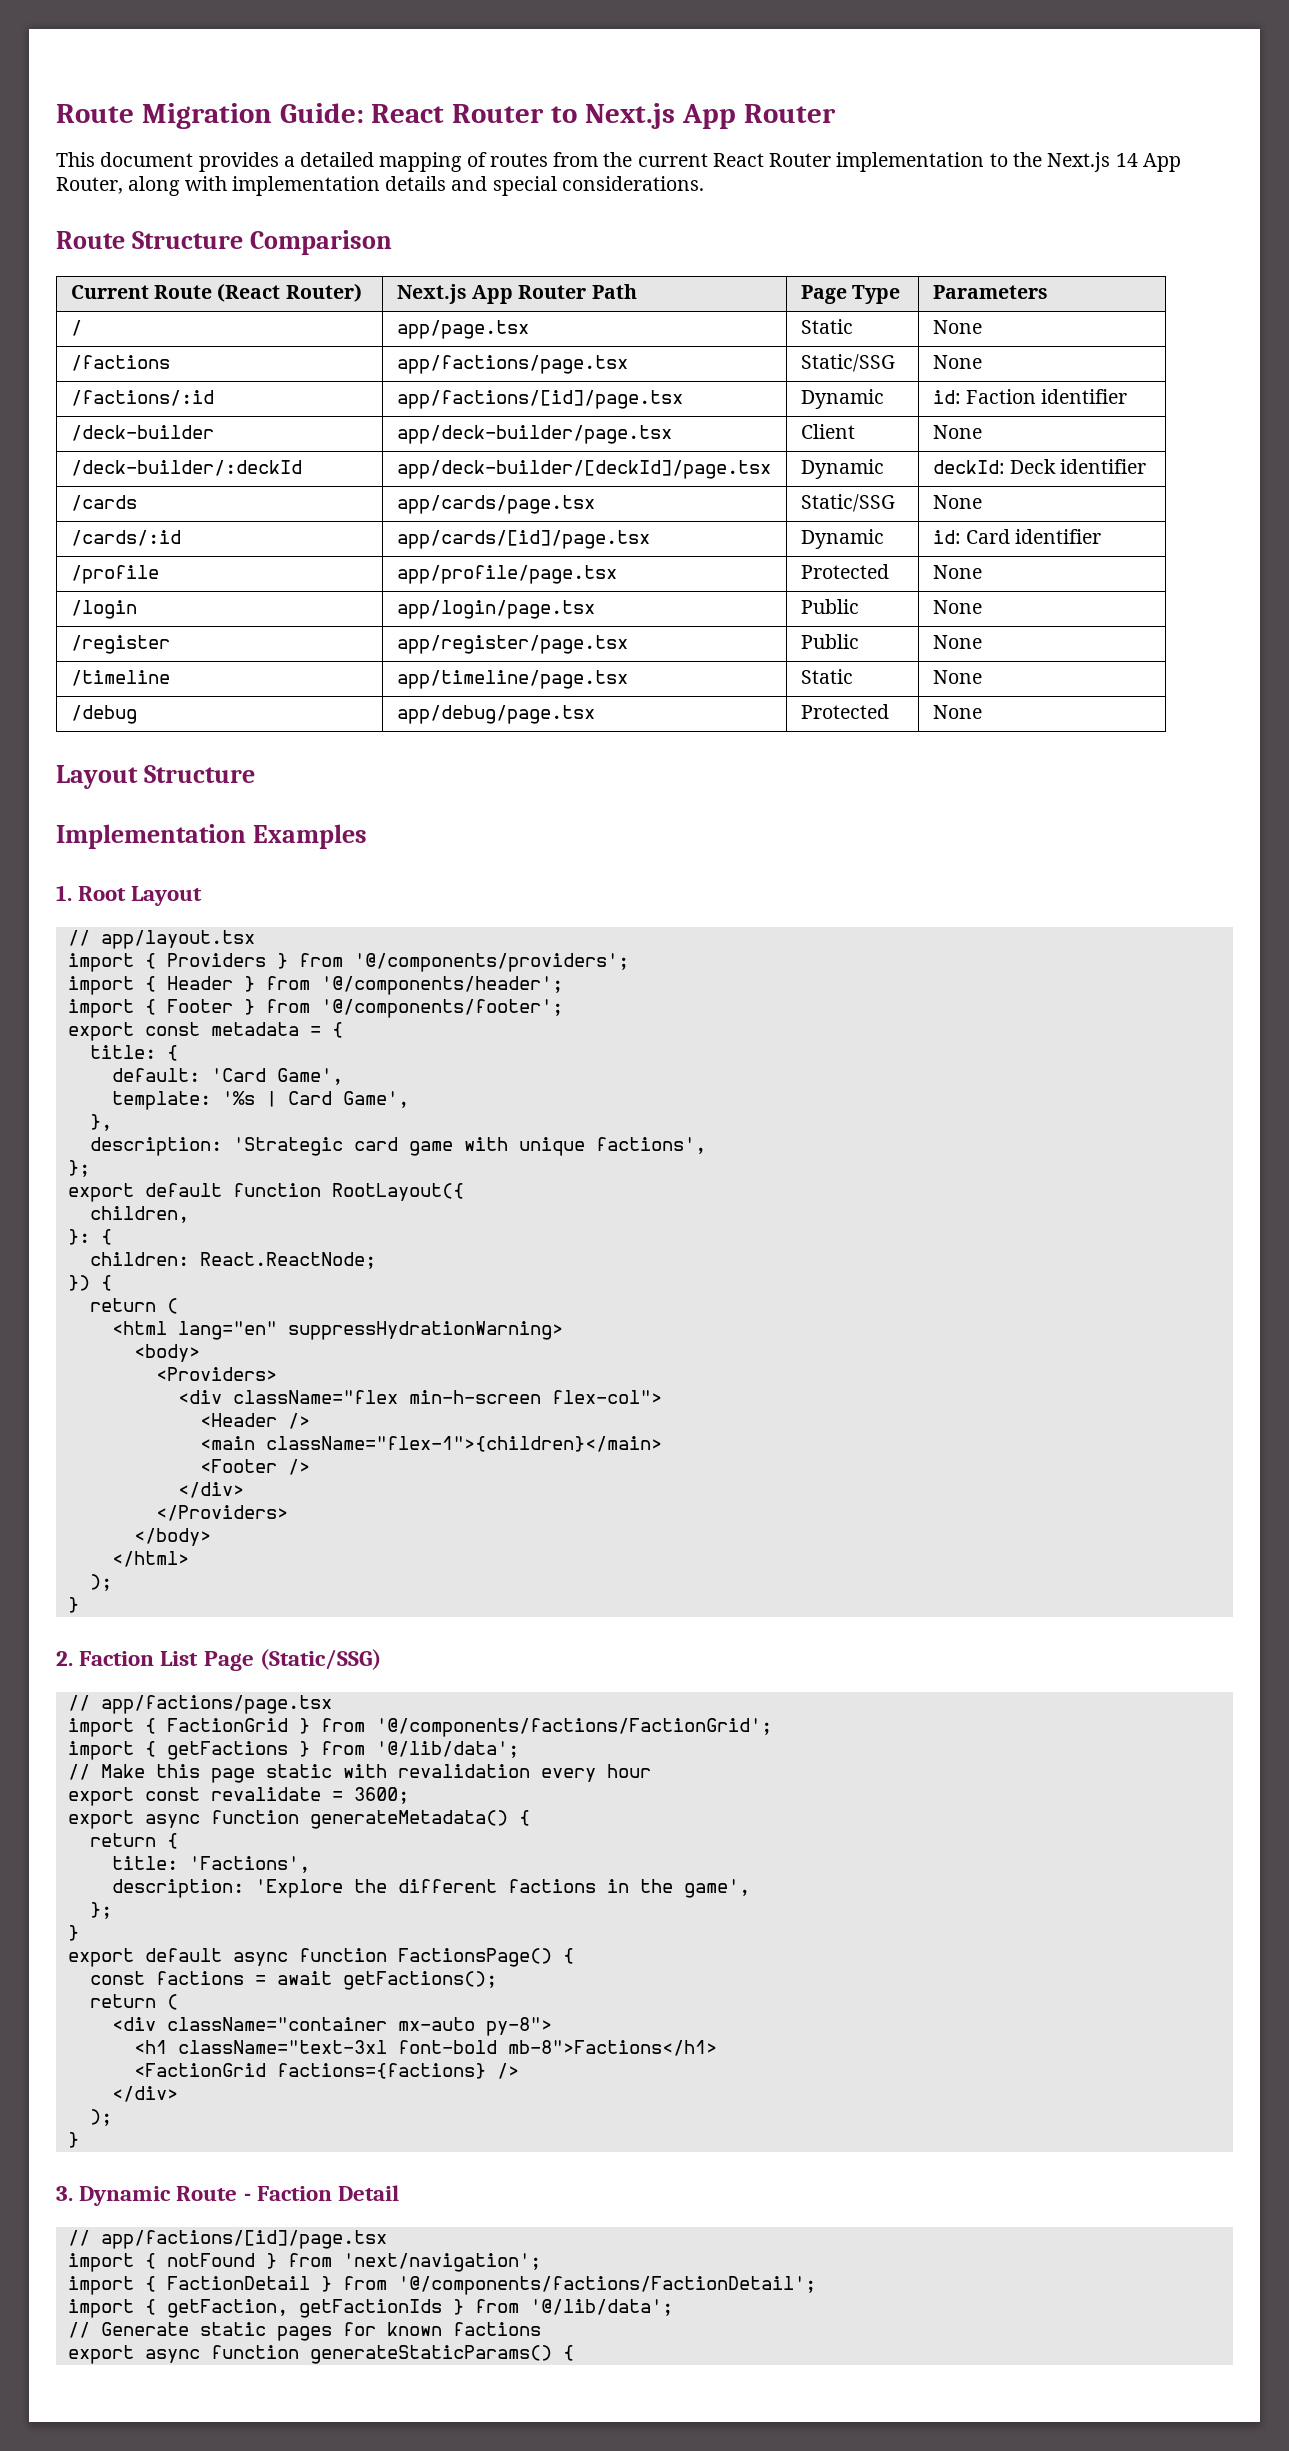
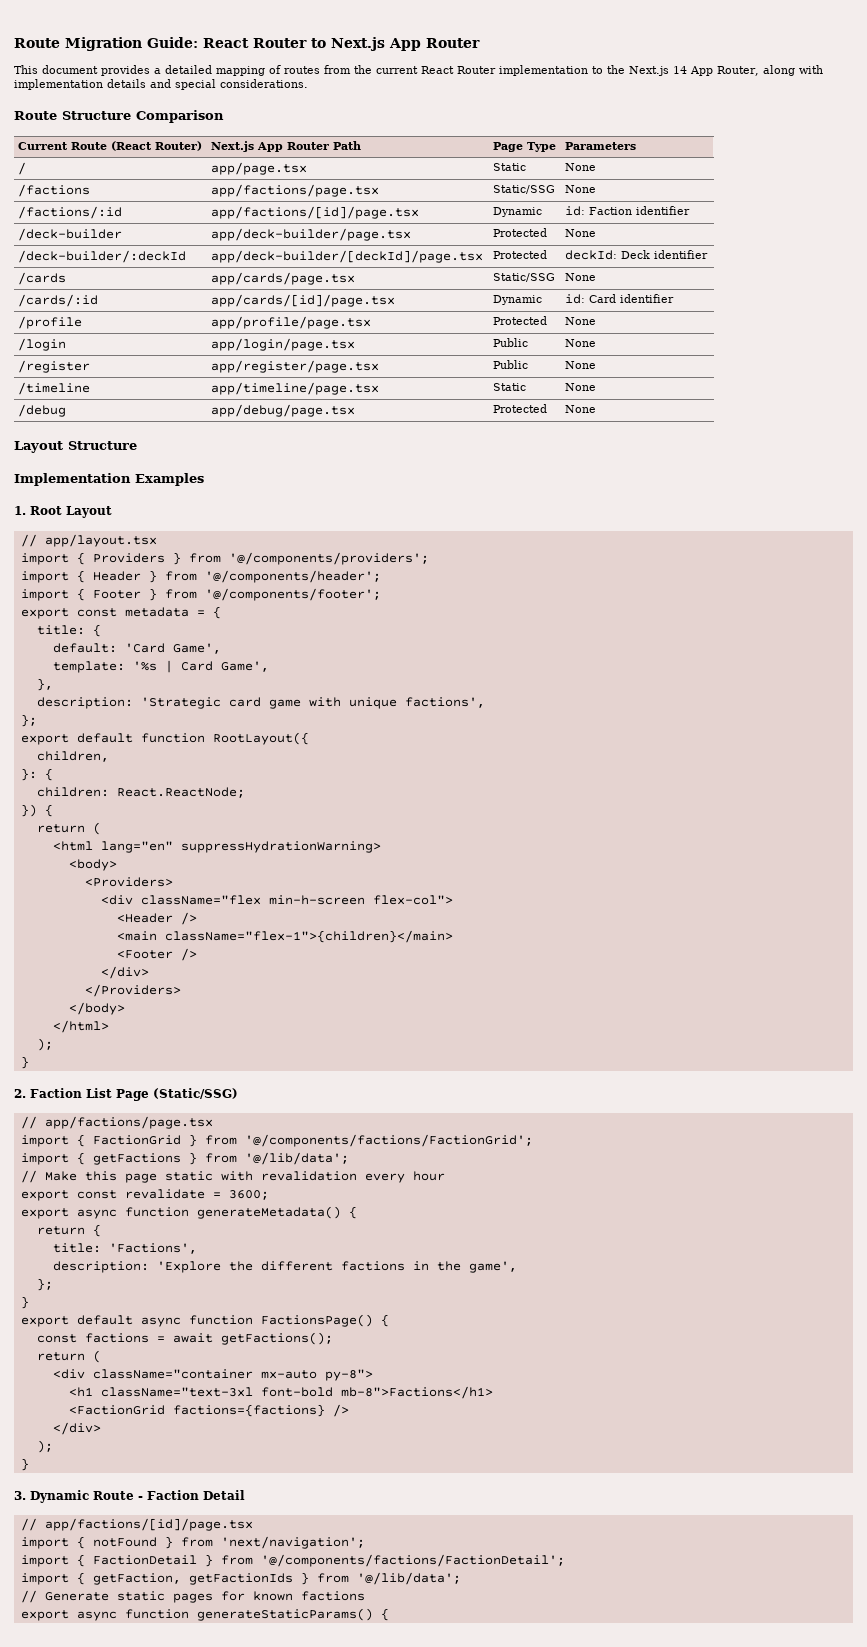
[800,424,855,439] Client -> [493,228,548,237] Protected
[800,459,884,479] Dynamic -> [493,250,548,259] Protected

